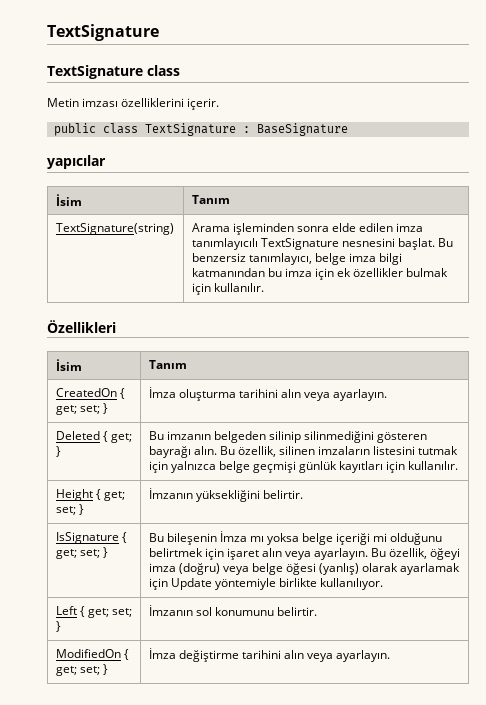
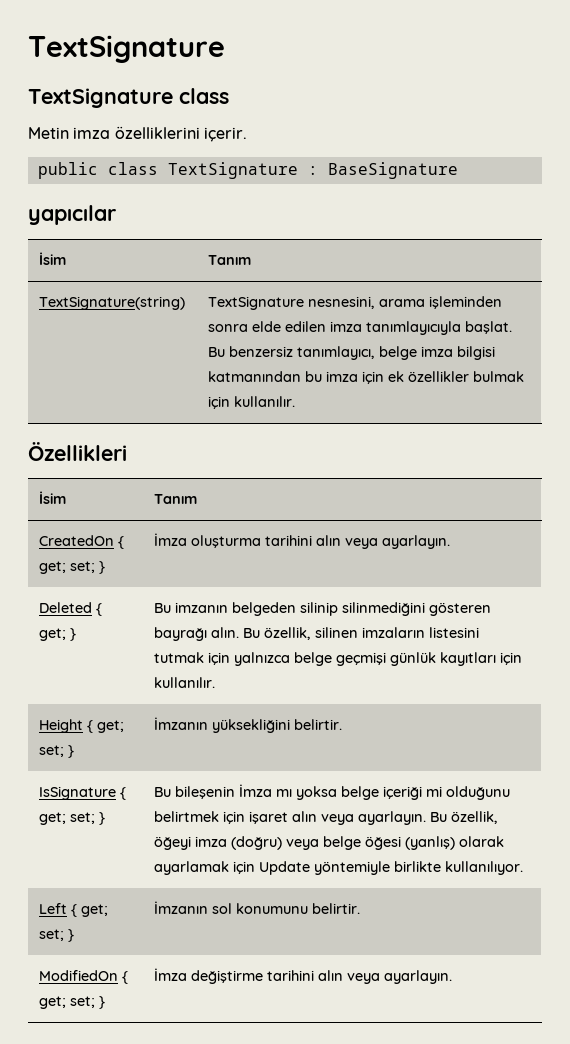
[82,98,119,107] imzası -> [73,127,111,139] imza
[191,223,230,232] Arama -> [208,296,426,310] TextSignature nesnesini, arama
[191,238,395,250] tanımlayıcılı TextSignature nesnesini -> [366,321,462,335] tanımlayıcıyla
[378,253,402,265] bilgi -> [457,346,496,360] bilgisi

